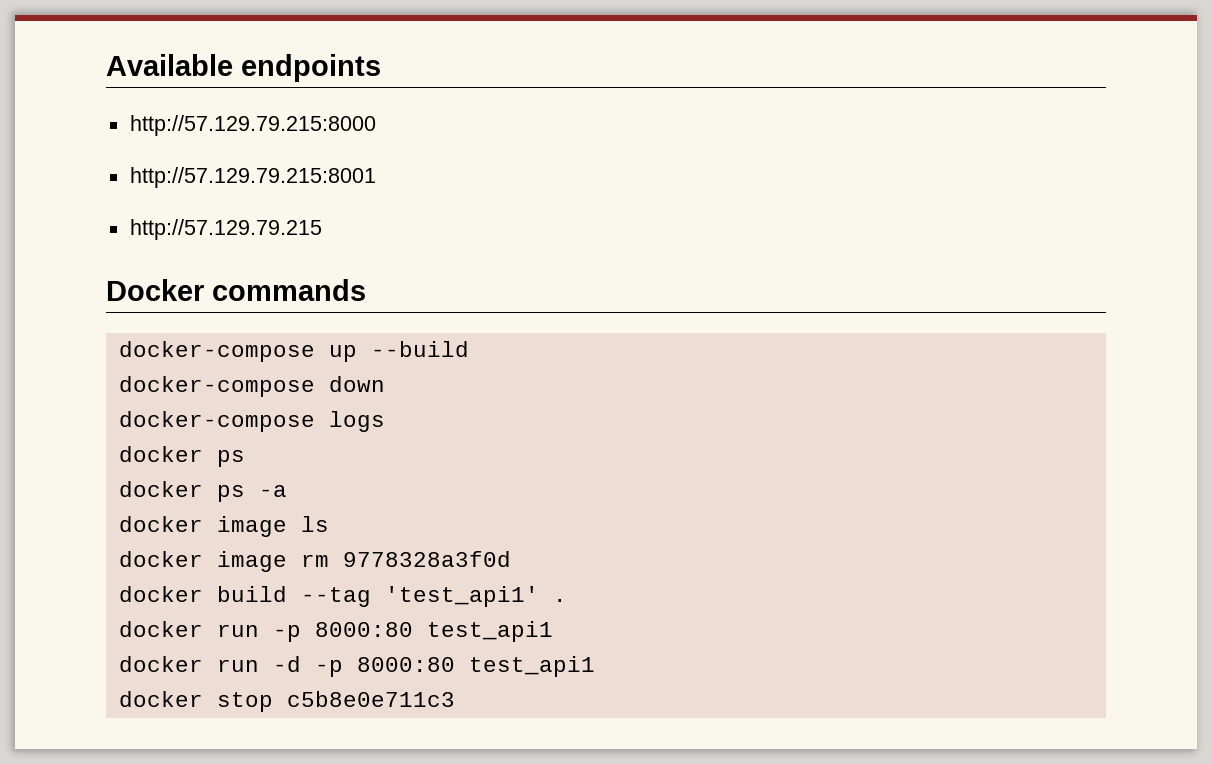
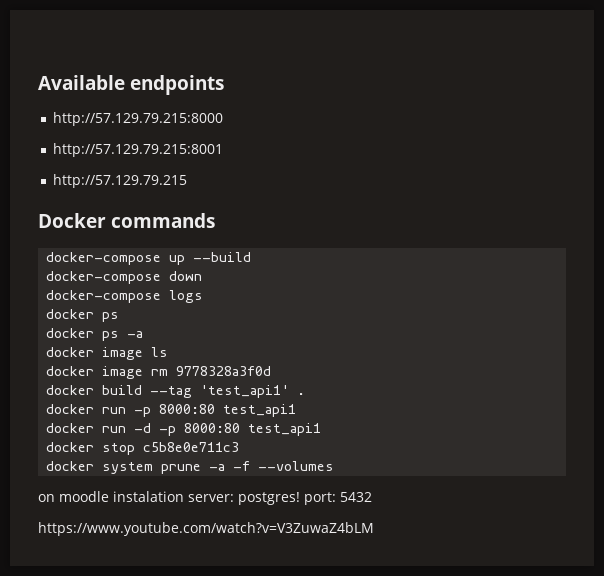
(455, 699) none -> [46,461,335,474] [38,491,372,505] [38,522,374,536] // docker system prune -a -f --volumes // on moodle instalation server: postgres! port: 5432 // https://www.youtube.com/watch?v=V3ZuwaZ4bLM

